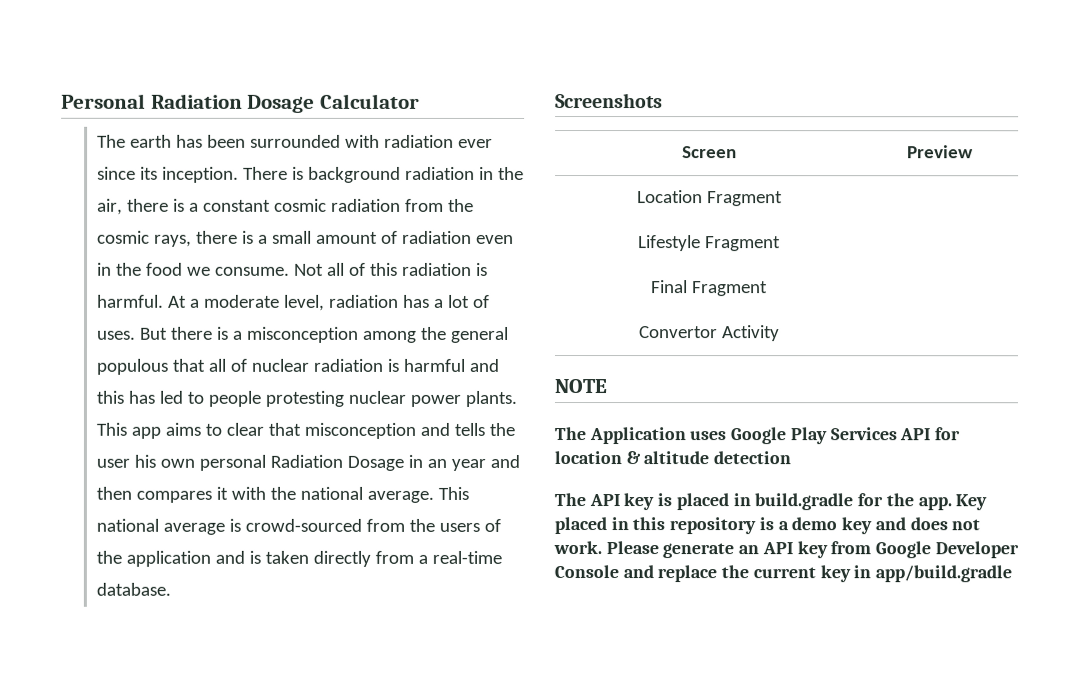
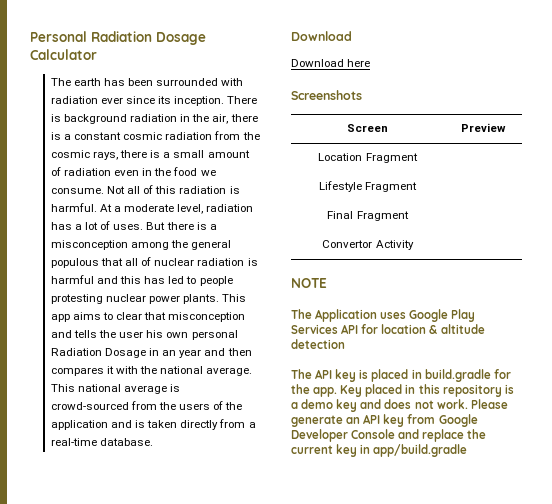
(171, 589) none -> [291,31,352,41] [291,59,371,67] // Download // Download here

